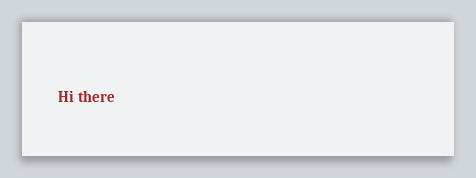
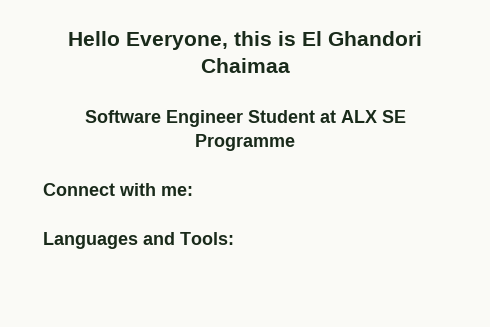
[58,90,116,102] Hi there -> [68,31,422,50] [200,58,290,73] [84,110,406,127] [195,134,295,151] [43,183,193,196] [43,232,234,249] Hello Everyone, this is El Ghandori Chaimaa // Software Engineer Student at ALX SE Programme // Connect with me: // Languages and Tools:

